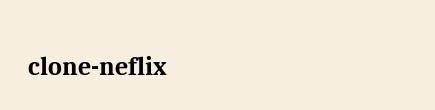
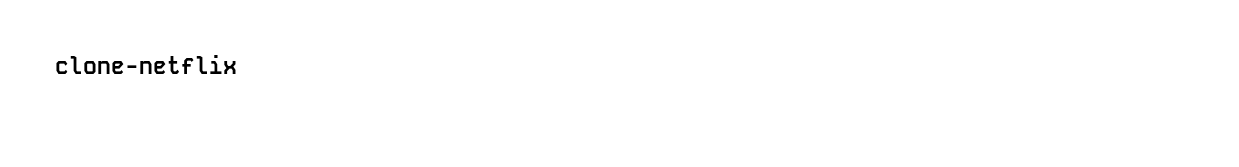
[28,56,167,75] clone-neflix -> [55,55,237,74] clone-netflix

